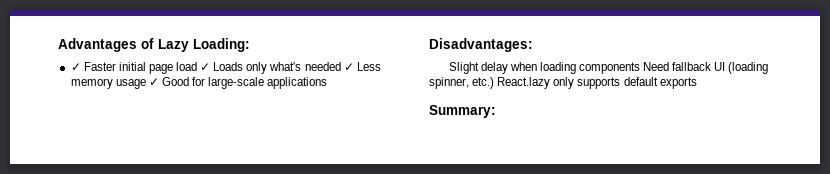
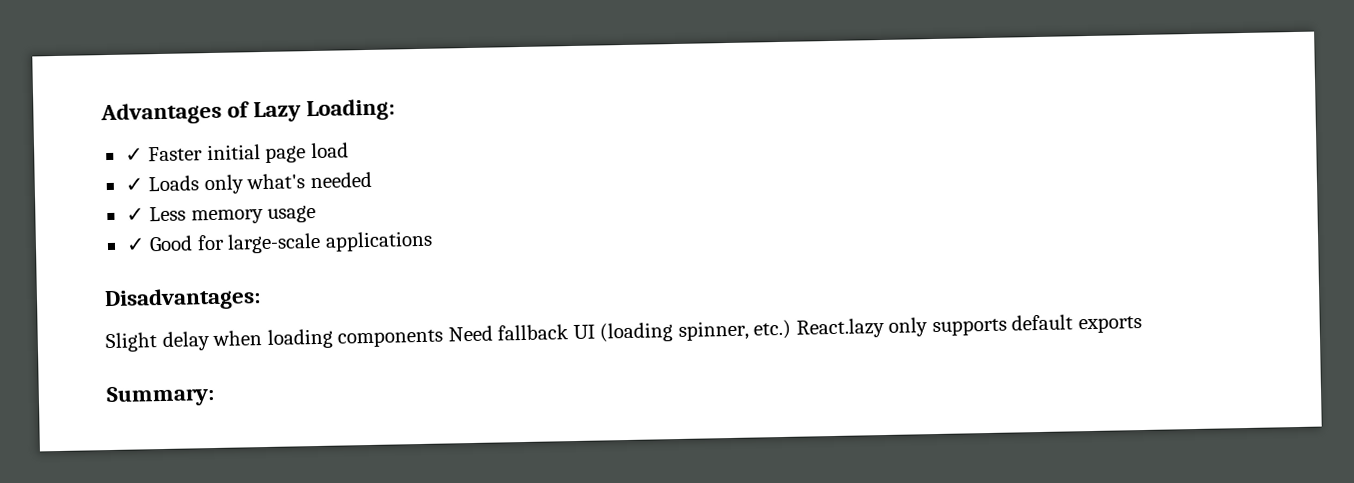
(198, 66) none -> (349, 150) //
(341, 66) none -> (372, 180) //
(146, 84) none -> (317, 213) //

